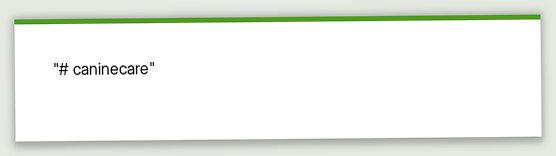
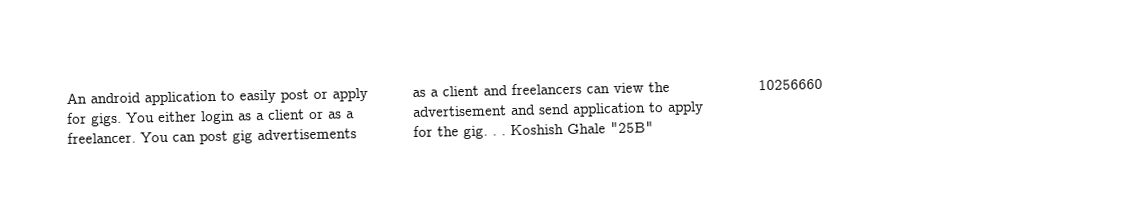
[52,62,156,76] "# caninecare" -> [66,87,368,106] [67,109,355,127] [67,128,357,145] [412,81,670,98] [412,101,704,118] [413,121,654,140] [758,78,823,91] An android application to easily post or apply for gigs. You either login as a client or as a freelancer. You can post gig advertisements as a client and freelancers can view the advertisement and send application to apply for the gig. . . Koshish Ghale "25B" 10256660

